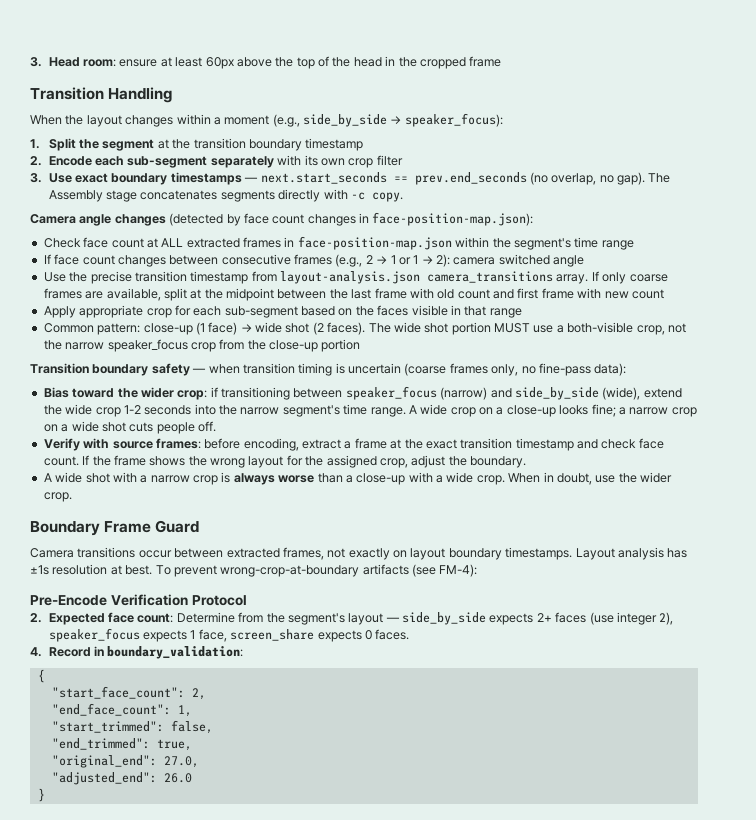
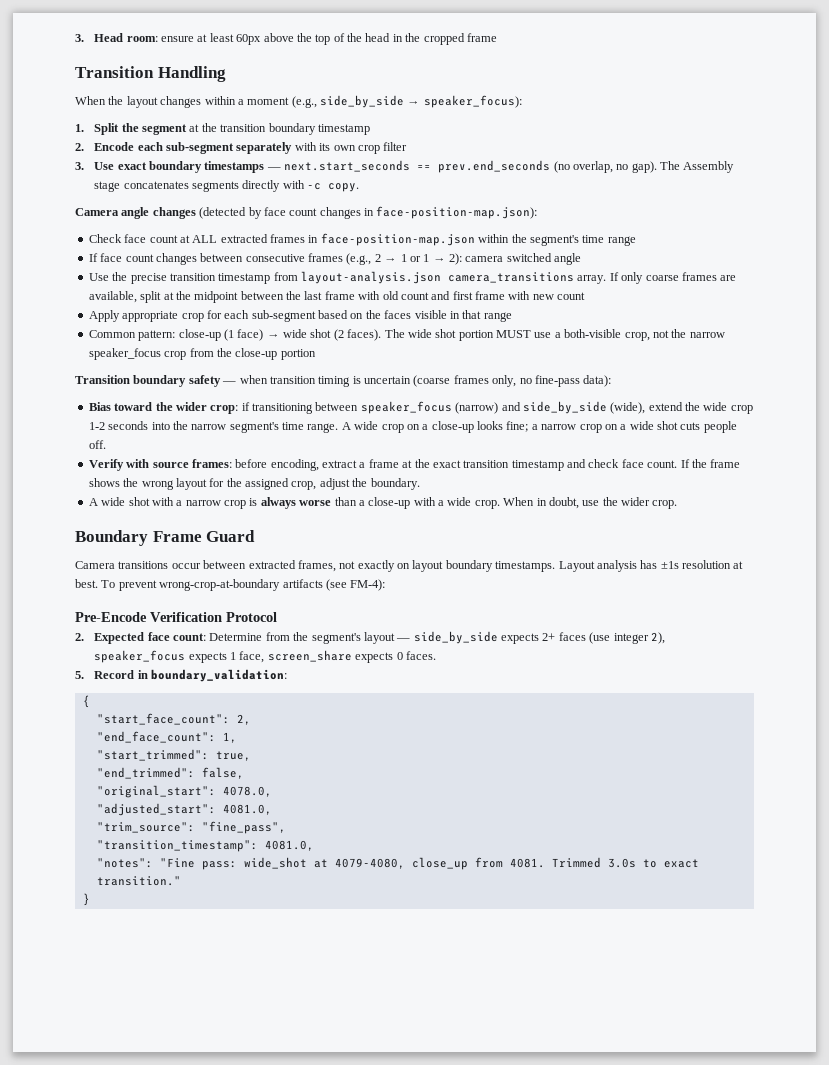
[30,647,42,657] 4. -> [75,671,84,679] 5.
(164, 727) none -> [215,751,251,761] [96,767,195,779] true, // "end_trimmed":
[51,738,192,751] [51,755,199,768] [51,772,192,785] "end_trimmed": true, // "original_end": 27.0, // "adjusted_end": 26.0 -> [96,785,272,798] [96,803,272,816] [96,821,286,834] [96,840,314,852] [96,857,699,870] [96,876,181,886] "original_start": 4078.0, // "adjusted_start": 4081.0, // "trim_source": "fine_pass", // "transition_timestamp": 4081.0, // "notes": "Fine pass: wide_shot at 4079-4080, close_up from 4081. Trimmed 3.0s to exact transition."

